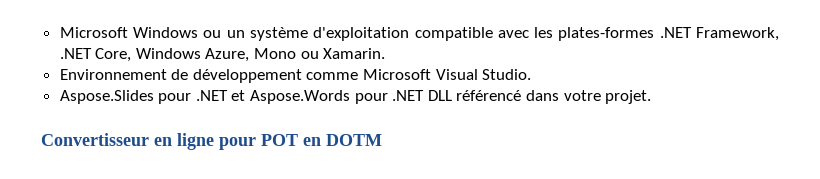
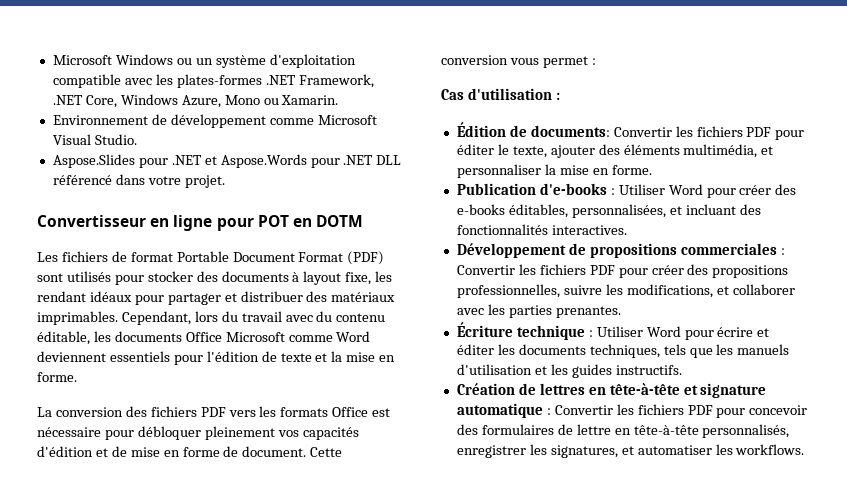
(382, 140) none -> [37,251,385,265] [37,271,393,285] [37,291,396,305] [37,311,386,325] [37,331,371,345] [37,351,396,365] [37,372,77,382] [37,406,391,417] [37,426,359,440] [37,446,343,457] [441,55,596,68] [441,88,560,100] [456,122,805,140] [456,144,774,158] [456,164,652,178] [456,183,797,198] [456,204,761,218] [456,224,627,235] [456,243,785,258] [456,264,789,278] [456,284,795,298] [456,304,621,318] [456,322,770,340] [456,344,790,358] [456,364,682,378] [456,383,767,398] [456,403,808,418] [456,424,790,438] [456,444,805,458] // Les fichiers de format Portable Document Format (PDF) sont utilisés pour stocker des documents à layout fixe, les rendant idéaux pour partager et distribuer des matériaux imprimables. Cependant, lors du travail avec du contenu éditable, les documents Office Microsoft comme Word deviennent essentiels pour l'édition de texte et la mise en forme. // La conversion des fichiers PDF vers les formats Office est nécessaire pour débloquer pleinement vos capacités d'édition et de mise en forme de document. Cette conversion vous permet : // Cas d'utilisation : // Édition de documents: Convertir les fichiers PDF pour éditer le texte, ajouter des éléments multimédia, et personnaliser la mise en forme. // Publication d'e-books : Utiliser Word pour créer des e-books éditables, personnalisées, et incluant des fonctionnalités interactives. // Développement de propositions commerciales : Convertir les fichiers PDF pour créer des propositions professionnelles, suivre les modifications, et collaborer avec les parties prenantes. // Écriture technique : Utiliser Word pour écrire et éditer les documents techniques, tels que les manuels d'utilisation et les guides instructifs. // Création de lettres en tête-à-tête et signature automatique : Convertir les fichiers PDF pour concevoir des formulaires de lettre en tête-à-tête personnalisés, enregistrer les signatures, et automatiser les workflows.

